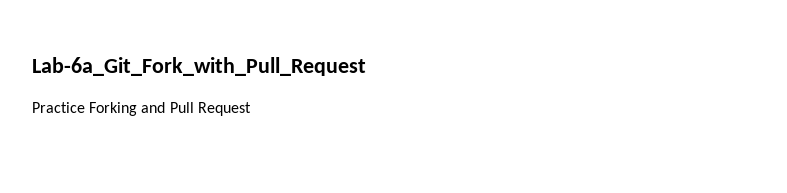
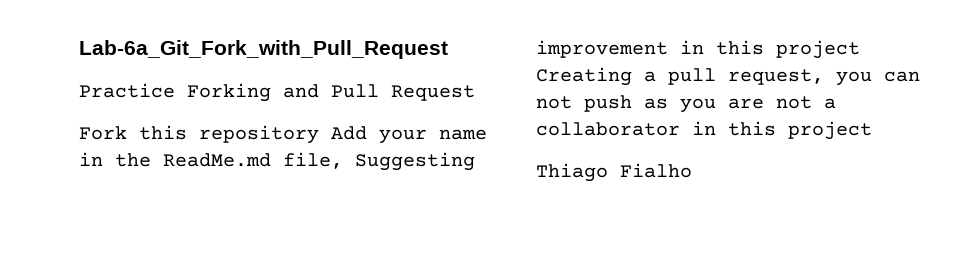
(251, 109) none -> [79,125,487,144] [79,152,475,171] [536,40,860,59] [536,67,920,86] [536,95,836,113] [536,121,872,140] [536,163,692,182] // Fork this repository Add your name in the ReadMe.md file, Suggesting improvement in this project Creating a pull request, you can not push as you are not a collaborator in this project // Thiago Fialho

